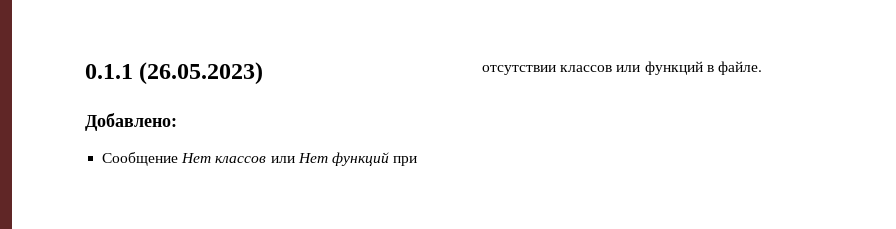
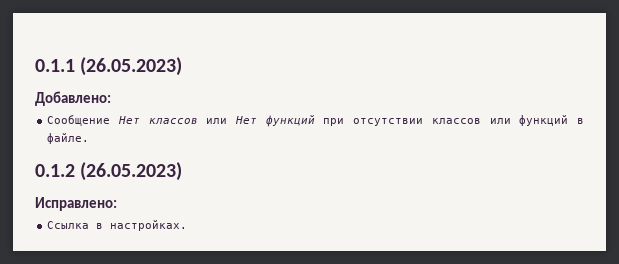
(762, 68) none -> [35,162,183,181] [35,197,117,211] [47,220,188,231] // 0.1.2 (26.05.2023) // Исправлено: // Ссылка в настройках.

